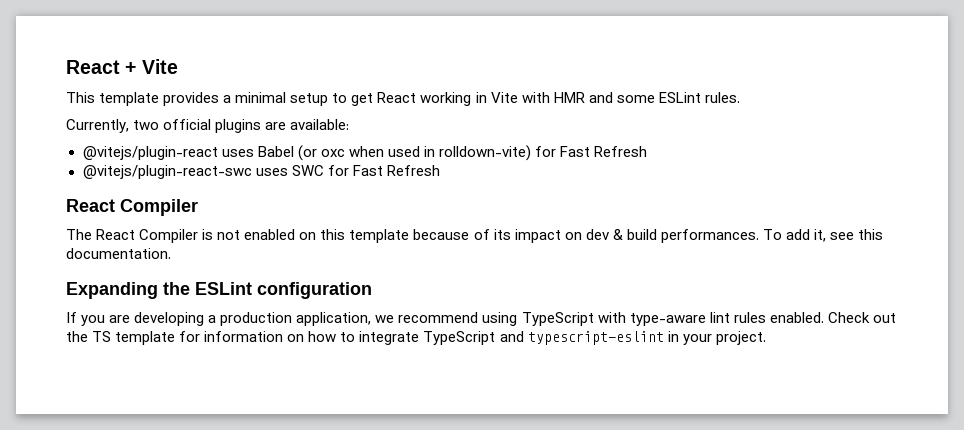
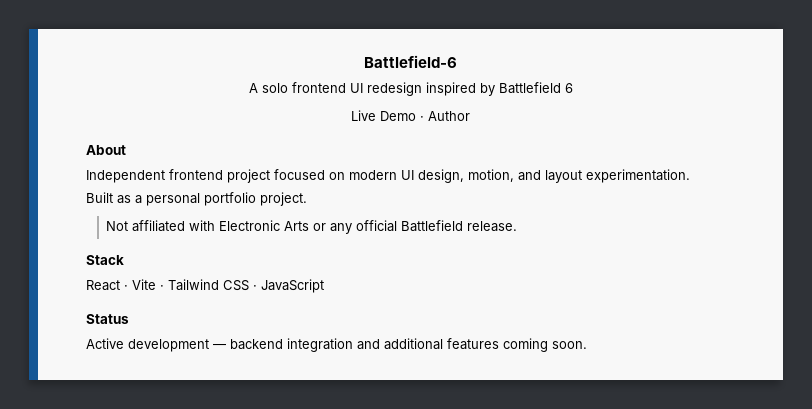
[66,59,178,74] [66,92,740,106] [66,119,350,133] [82,145,648,161] [82,165,440,179] [66,199,198,216] [66,229,884,243] [66,248,171,259] [66,282,372,299] [66,312,896,326] [66,331,766,345] React + Vite // This template provides a minimal setup to get React working in Vite with HMR and some ESLint rules. // Currently, two official plugins are available: // @vitejs/plugin-react uses Babel (or oxc when used in rolldown-vite) for Fast Refresh // @vitejs/plugin-react-swc uses SWC for Fast Refresh // React Compiler // The React Compiler is not enabled on this template because of its impact on dev & build performances. To add it, see this documentation. // Expanding the ESLint configuration // If you are developing a production application, we recommend using TypeScript with type-aware lint rules enabled. Check out the TS template for information on how to integrate TypeScript and typescript-eslint in your project. -> [364,55,457,68] [248,82,573,96] [351,110,470,121] [86,145,126,155] [86,169,690,183] [86,192,307,206] [105,220,517,234] [86,255,124,265] [86,279,324,293] [86,314,129,324] [86,338,587,352] Battlefield-6 // A solo frontend UI redesign inspired by Battlefield 6 // Live Demo · Author // About // Independent frontend project focused on modern UI design, motion, and layout experimentation. // Built as a personal portfolio project. // Not affiliated with Electronic Arts or any official Battlefield release. // Stack // React · Vite · Tailwind CSS · JavaScript // Status // Active development — backend integration and additional features coming soon.

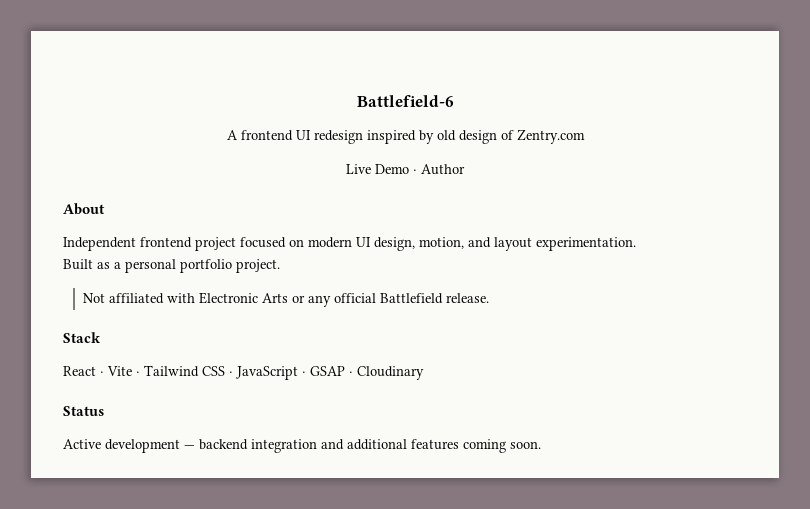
[261,83,288,93] solo -> (238, 135) none
[498,82,573,94] Battlefield 6 -> [436,129,585,144] old design of Zentry.com
(324, 286) none -> [302,366,424,380] · GSAP · Cloudinary

